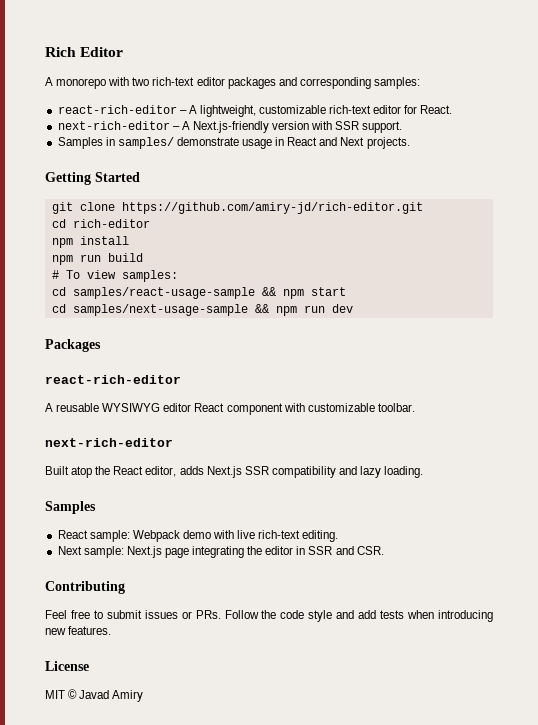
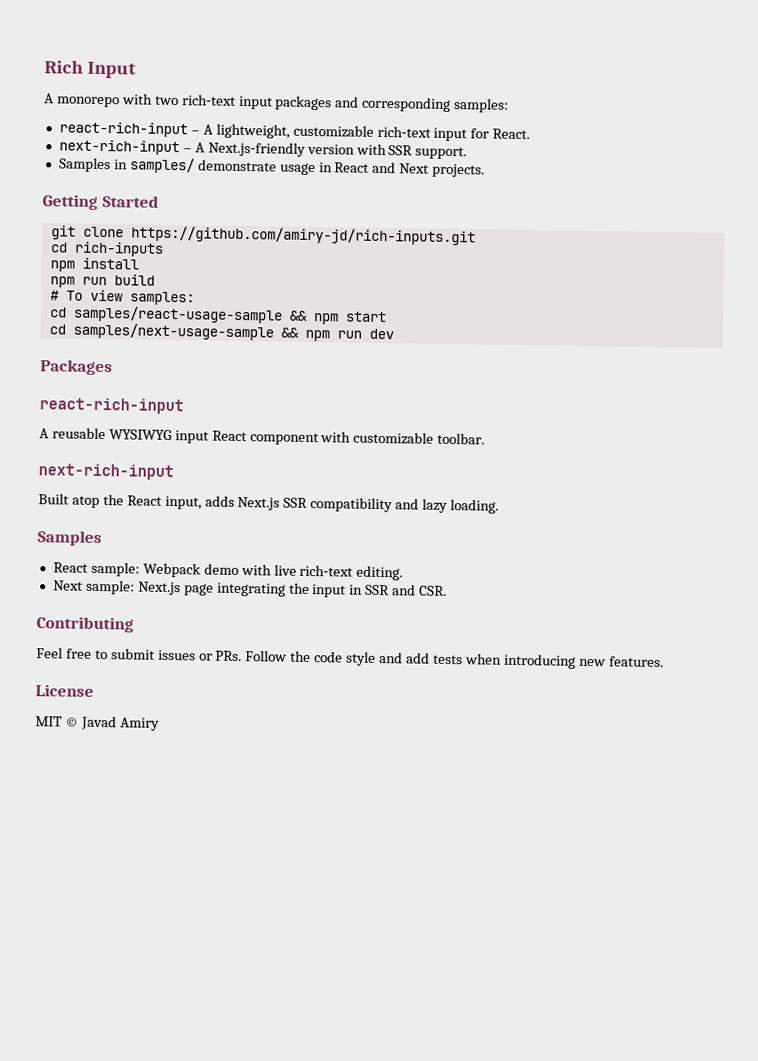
[80,47,124,57] Editor -> [86,61,136,79] Input
[196,77,225,86] editor -> [238,95,273,110] input
[57,105,177,114] react-rich-editor -> [58,121,188,138] react-rich-input
[373,105,402,114] editor -> [433,127,468,142] input
[57,121,170,130] next-rich-editor -> [58,139,180,156] next-rich-input
[121,202,423,214] [51,219,150,228] https://github.com/amiry-jd/rich-editor.git // cd rich-editor -> [130,225,476,246] [49,241,164,257] https://github.com/amiry-jd/rich-inputs.git // cd rich-inputs
[45,375,181,384] react-rich-editor -> [39,397,184,415] react-rich-input
[163,403,192,412] editor -> [174,430,209,444] input
[45,438,173,447] next-rich-editor -> [38,463,174,481] next-rich-input
[145,466,177,477] editor, -> [164,495,202,510] input,
[265,546,294,555] editor -> [312,584,347,598] input

